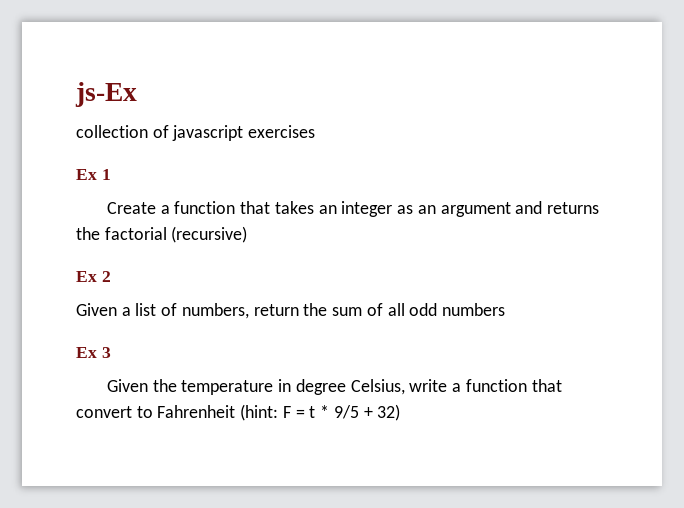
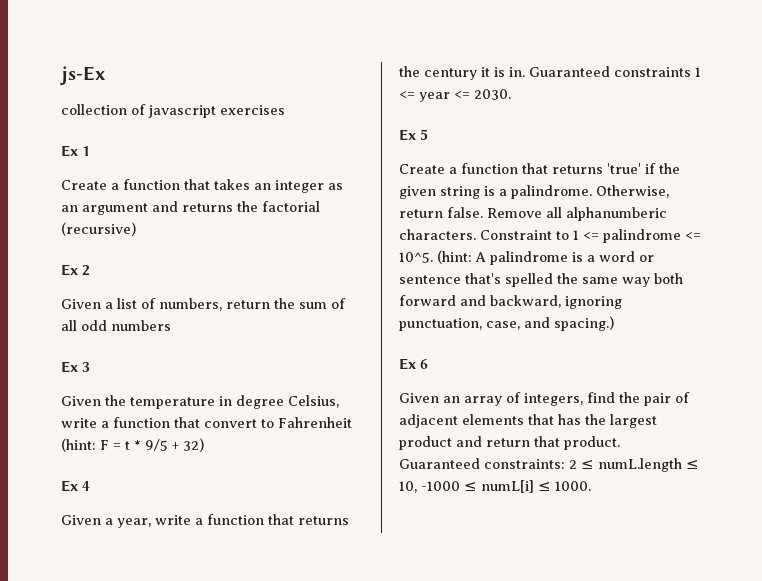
(401, 412) none -> [61,480,91,492] [61,514,349,528] [399,66,701,80] [399,89,511,102] [399,129,429,141] [399,163,680,174] [399,185,669,199] [399,207,667,221] [399,229,701,243] [399,250,654,265] [399,273,683,287] [399,295,622,309] [399,316,614,331] [399,358,429,370] [399,392,690,406] [399,414,657,428] [399,436,620,450] [399,458,699,472] [399,480,591,493] // Ex 4 // Given a year, write a function that returns the century it is in. Guaranteed constraints 1 <= year <= 2030. // Ex 5 // Create a function that returns 'true' if the given string is a palindrome. Otherwise, return false. Remove all alphanumberic characters. Constraint to 1 <= palindrome <= 10^5. (hint: A palindrome is a word or sentence that's spelled the same way both forward and backward, ignoring punctuation, case, and spacing.) // Ex 6 // Given an array of integers, find the pair of adjacent elements that has the largest product and return that product. Guaranteed constraints: 2 ≤ numL.length ≤ 10, -1000 ≤ numL[i] ≤ 1000.

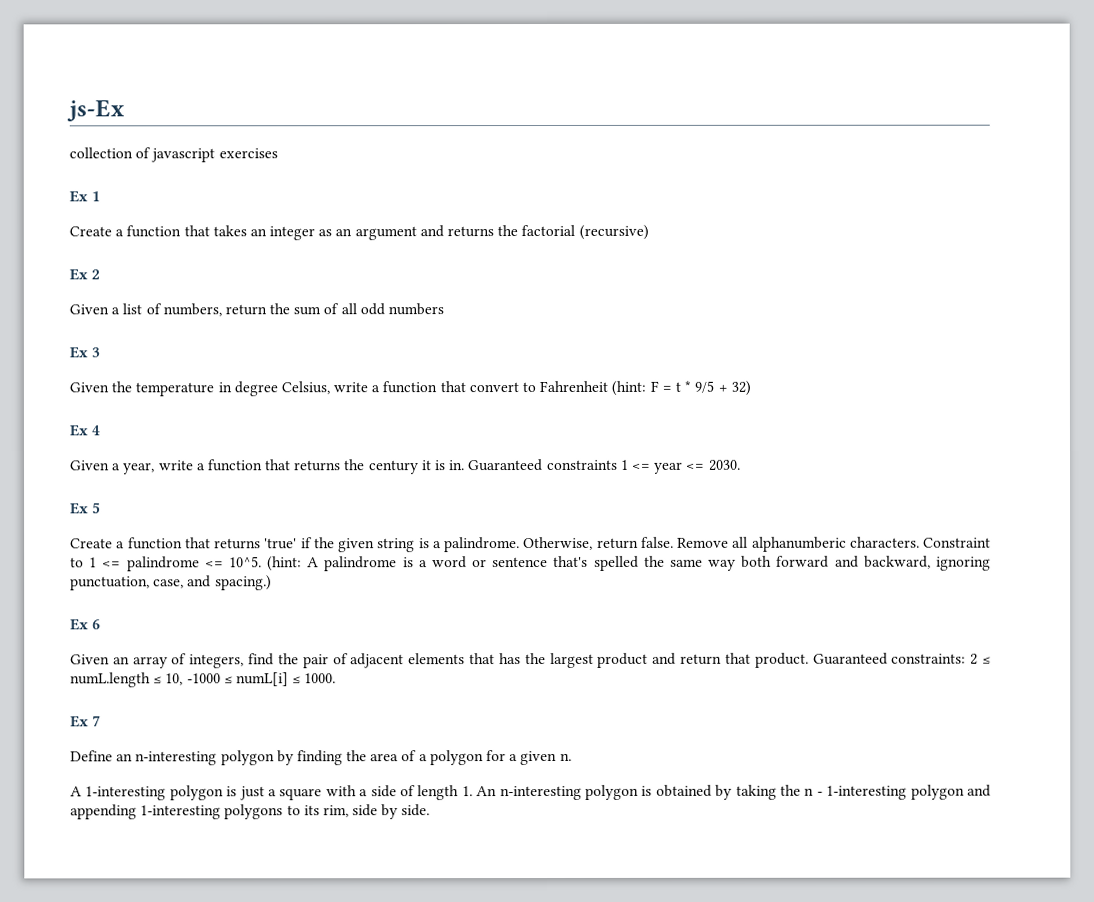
(591, 486) none -> [70,715,102,728] [70,750,572,766] [70,784,991,801] [70,804,431,820] // Ex 7 // Define an n-interesting polygon by finding the area of a polygon for a given n. // A 1-interesting polygon is just a square with a side of length 1. An n-interesting polygon is obtained by taking the n - 1-interesting polygon and appending 1-interesting polygons to its rim, side by side.

